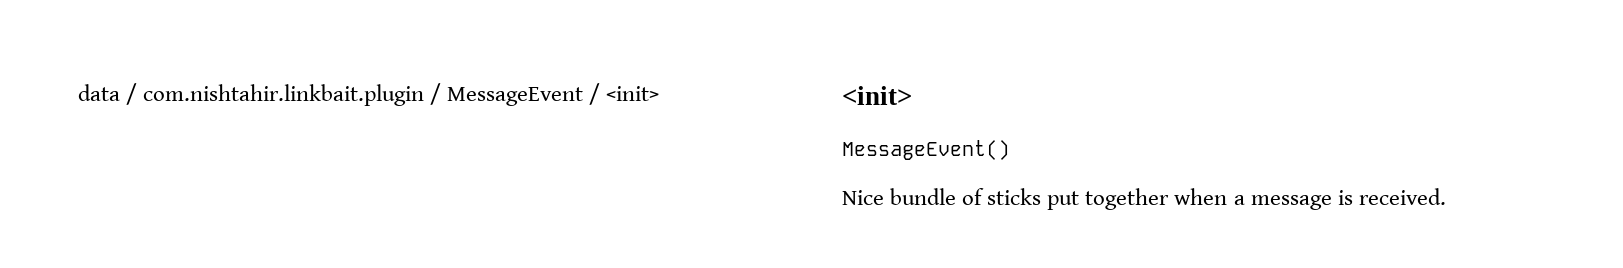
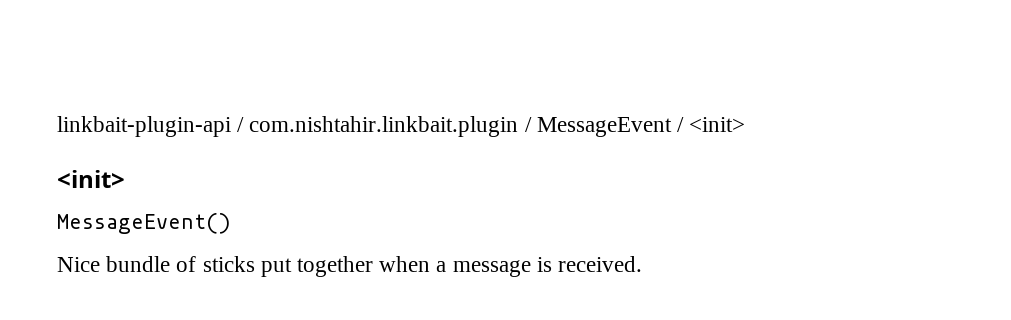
[78,84,120,101] data -> [57,116,231,137] linkbait-plugin-api

